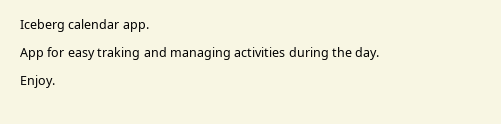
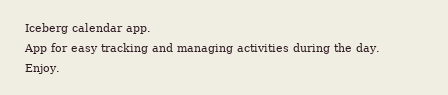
[97,47,141,60] traking -> [101,43,148,54] tracking

